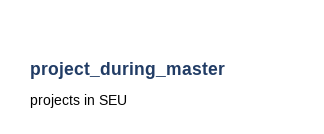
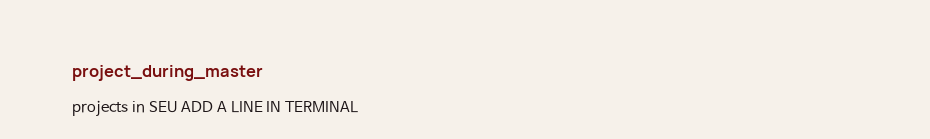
(127, 100) none -> [180,101,359,113] ADD A LINE IN TERMINAL

